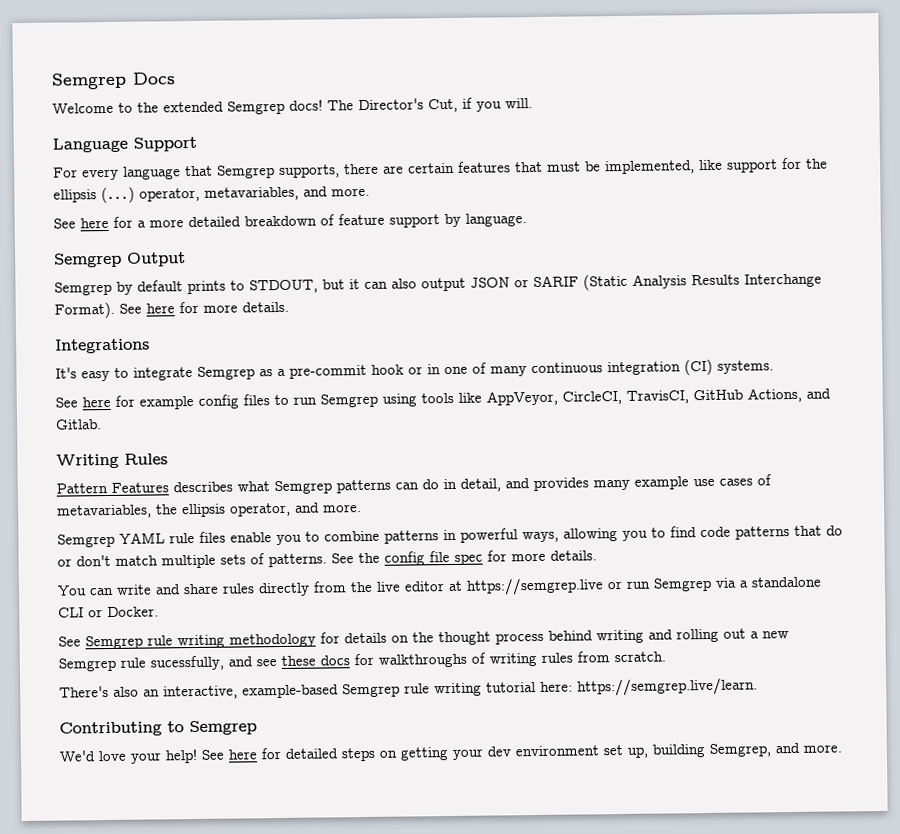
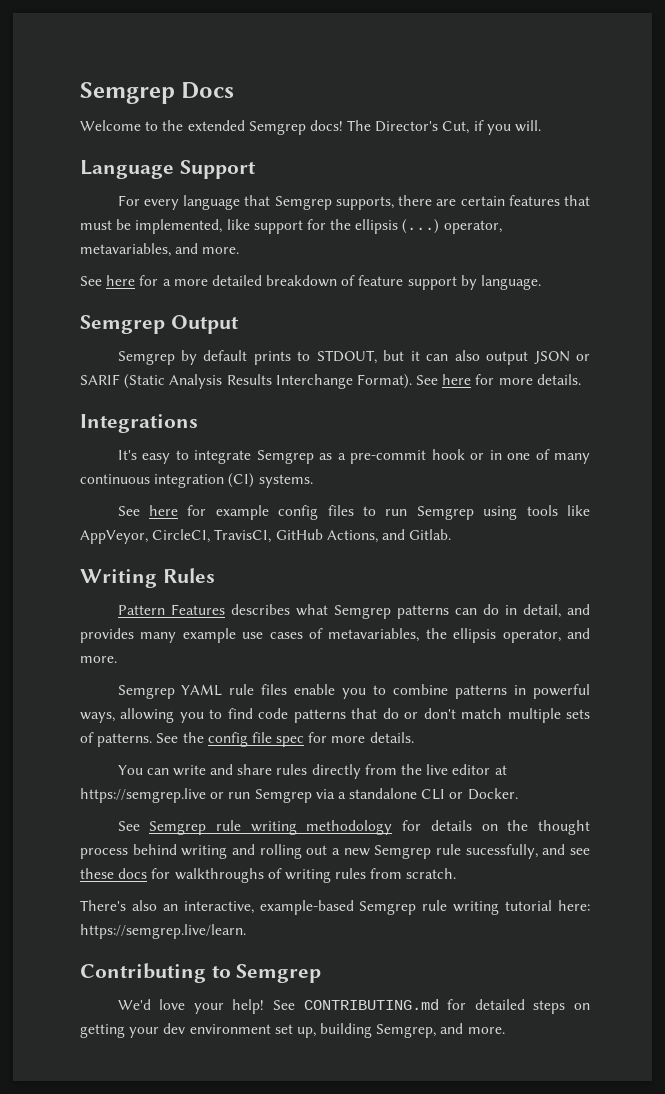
[228,749,257,760] here -> [303,999,439,1010] CONTRIBUTING.md

